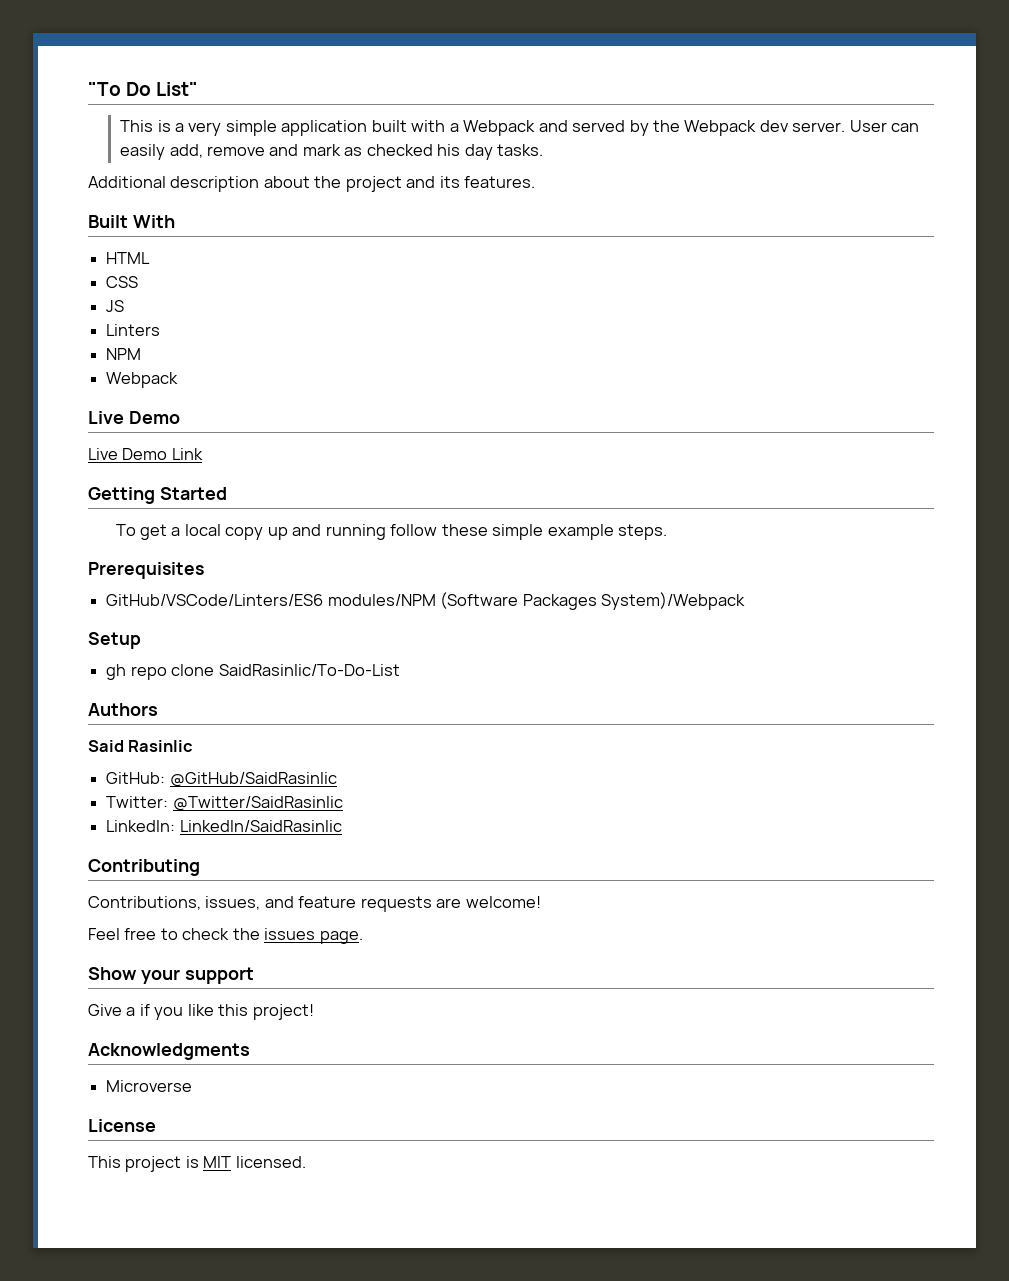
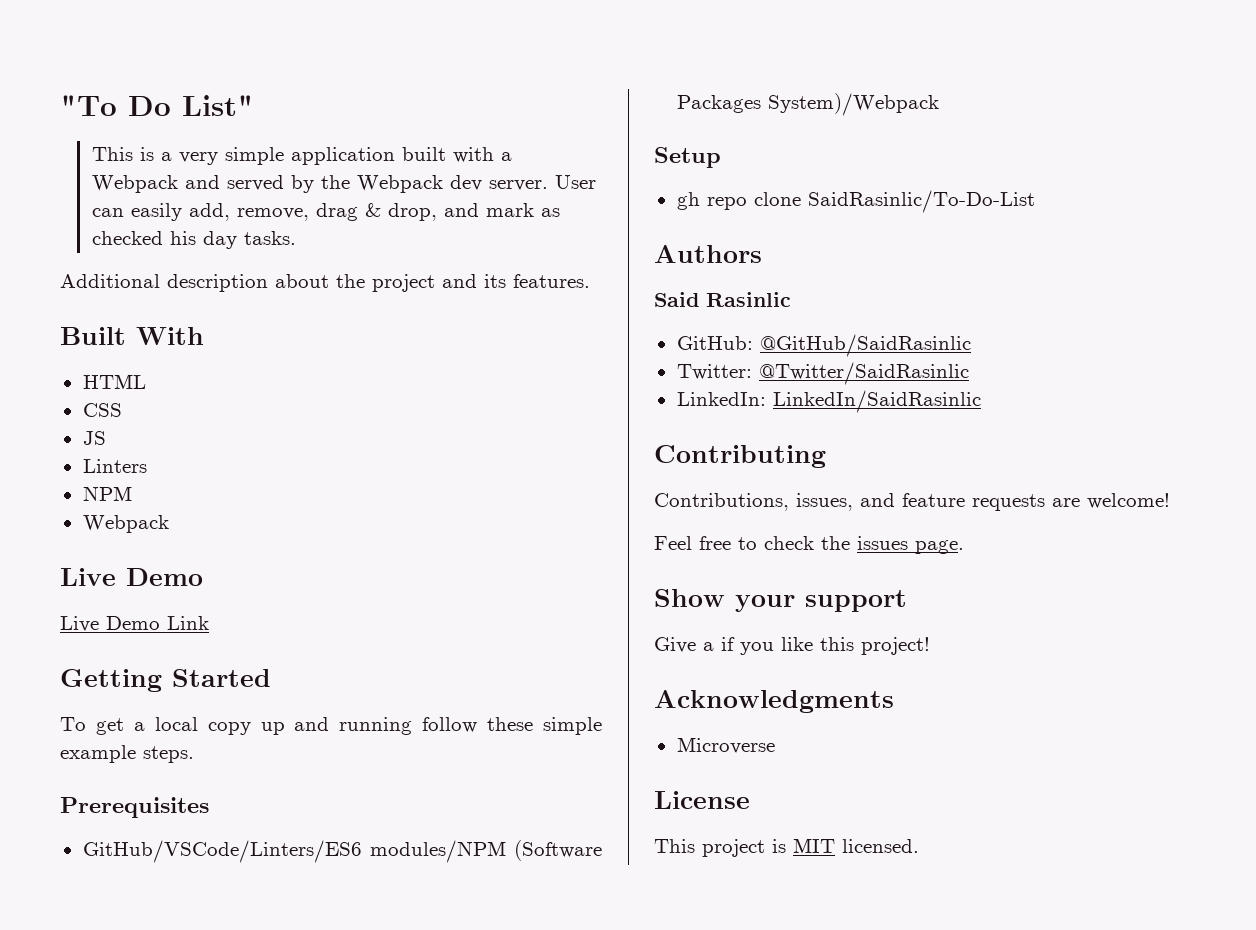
[206,146,265,156] remove -> [236,203,437,221] remove, drag & drop,

